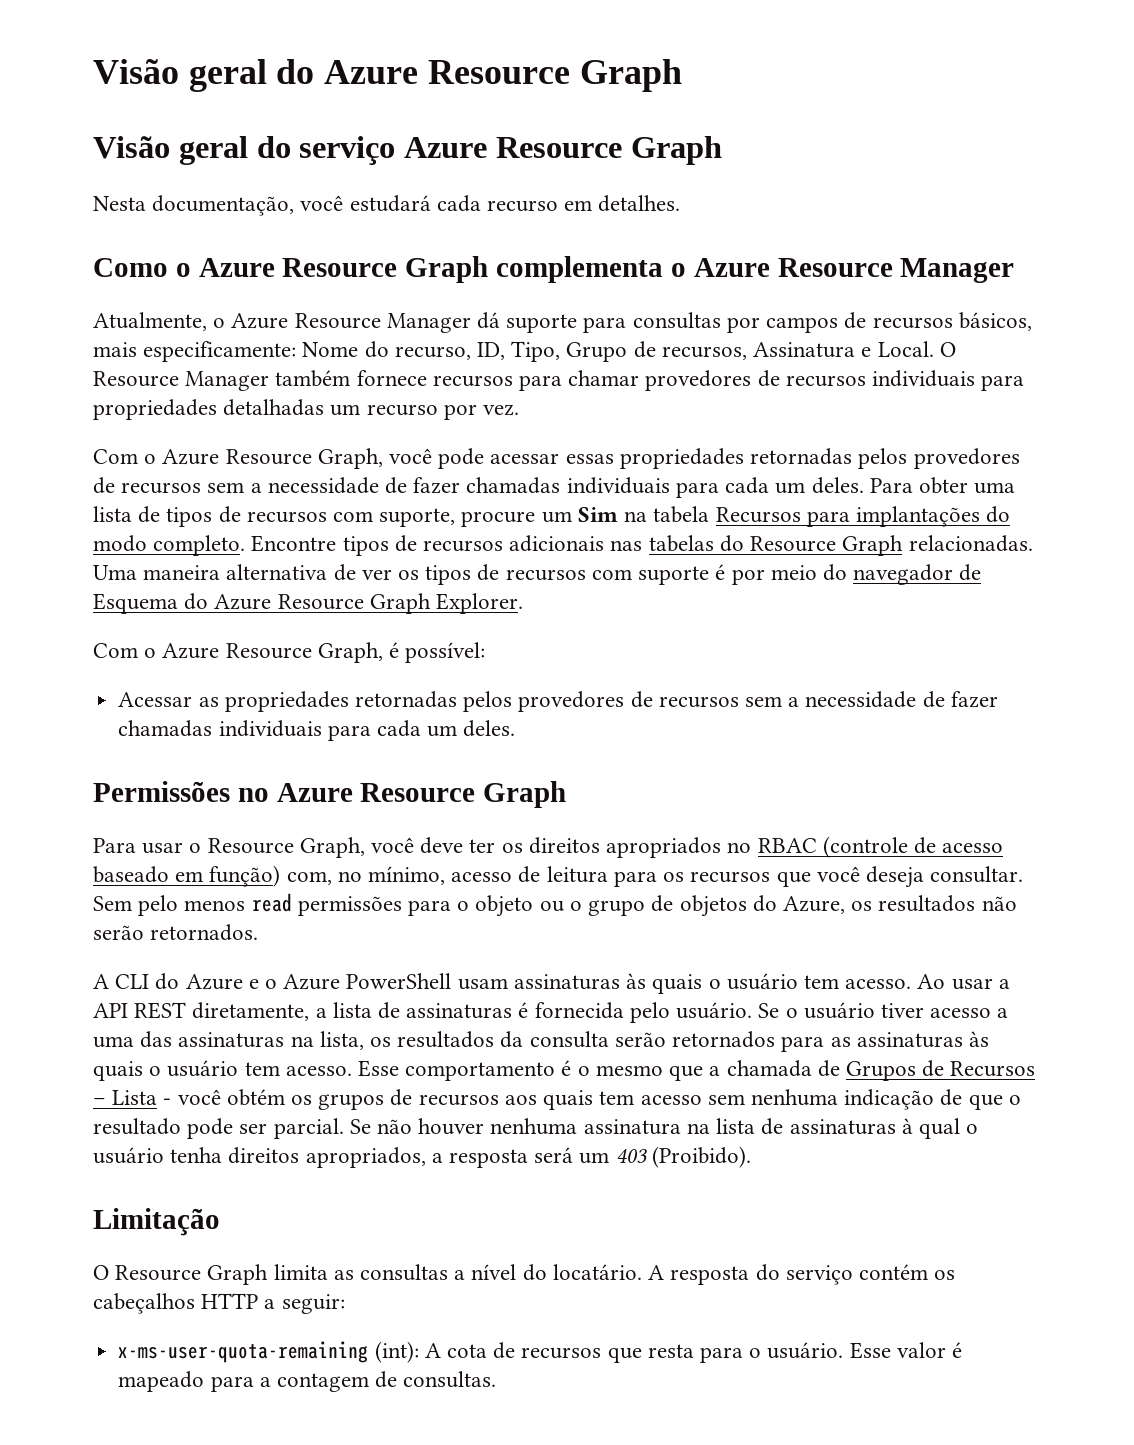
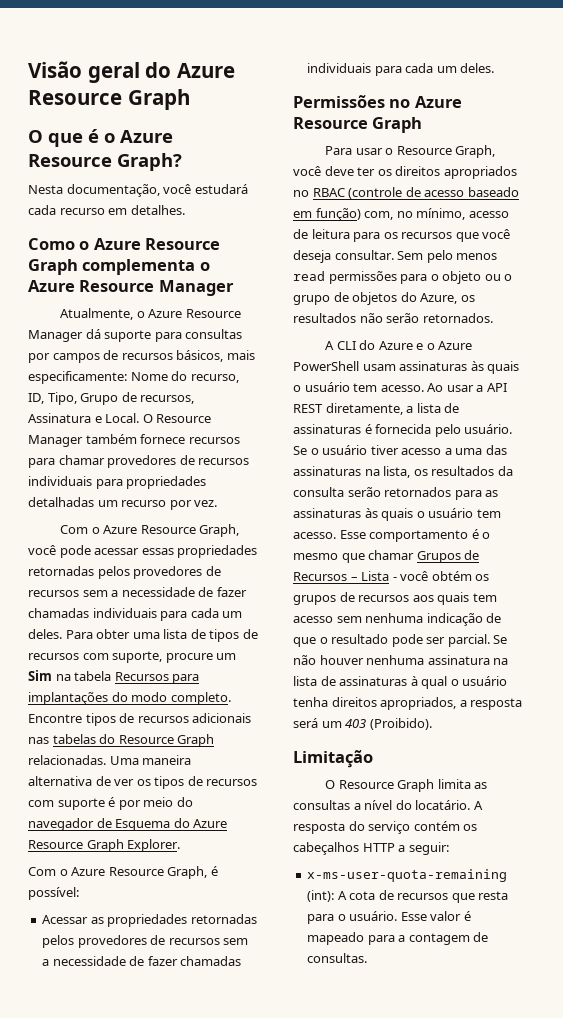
[93,136,722,165] Visão geral do serviço Azure Resource Graph -> [28,129,173,147] [28,153,182,171] O que é o Azure Resource Graph?
[709,1060,840,1077] a chamada de -> [368,550,415,560] chamar

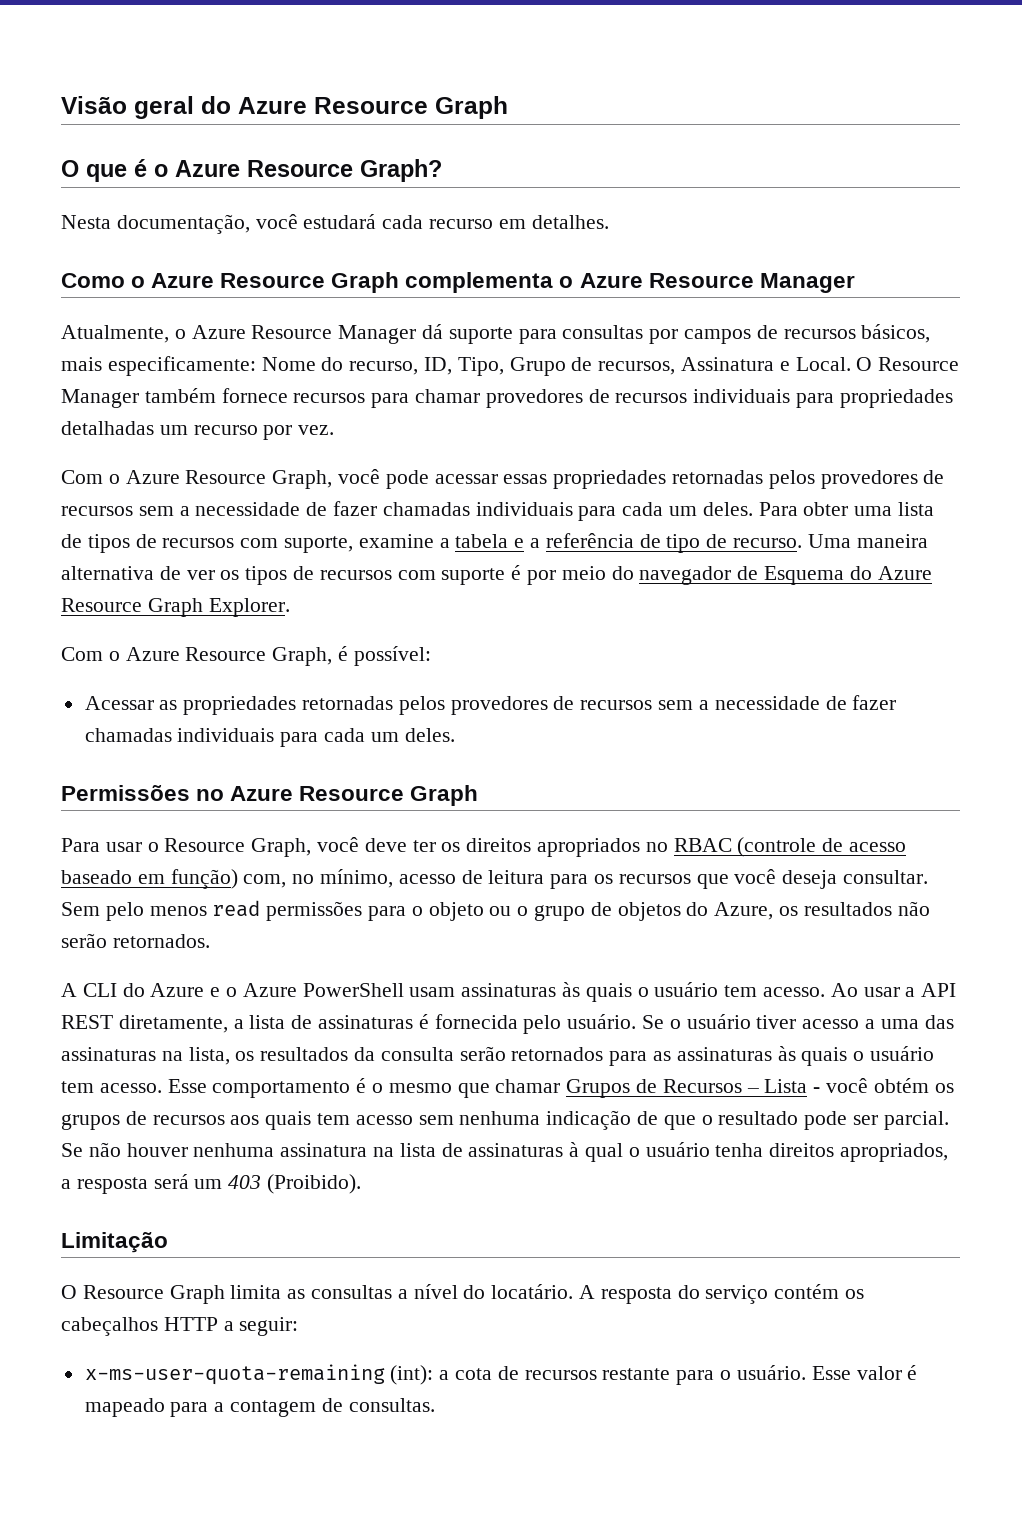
[165,653,237,663] [28,670,200,684] [28,692,231,705] [28,713,252,726] [28,734,215,747] [28,755,106,765] procure um Sim na tabela Recursos para implantações do modo completo. Encontre tipos de recursos adicionais nas tabelas do Resource Graph relacionadas. -> [358,533,803,553] examine a tabela e a referência de tipo de recurso.
[337,891,347,900] A -> [439,1370,450,1380] a
[451,891,509,903] que resta -> [602,1368,671,1380] restante

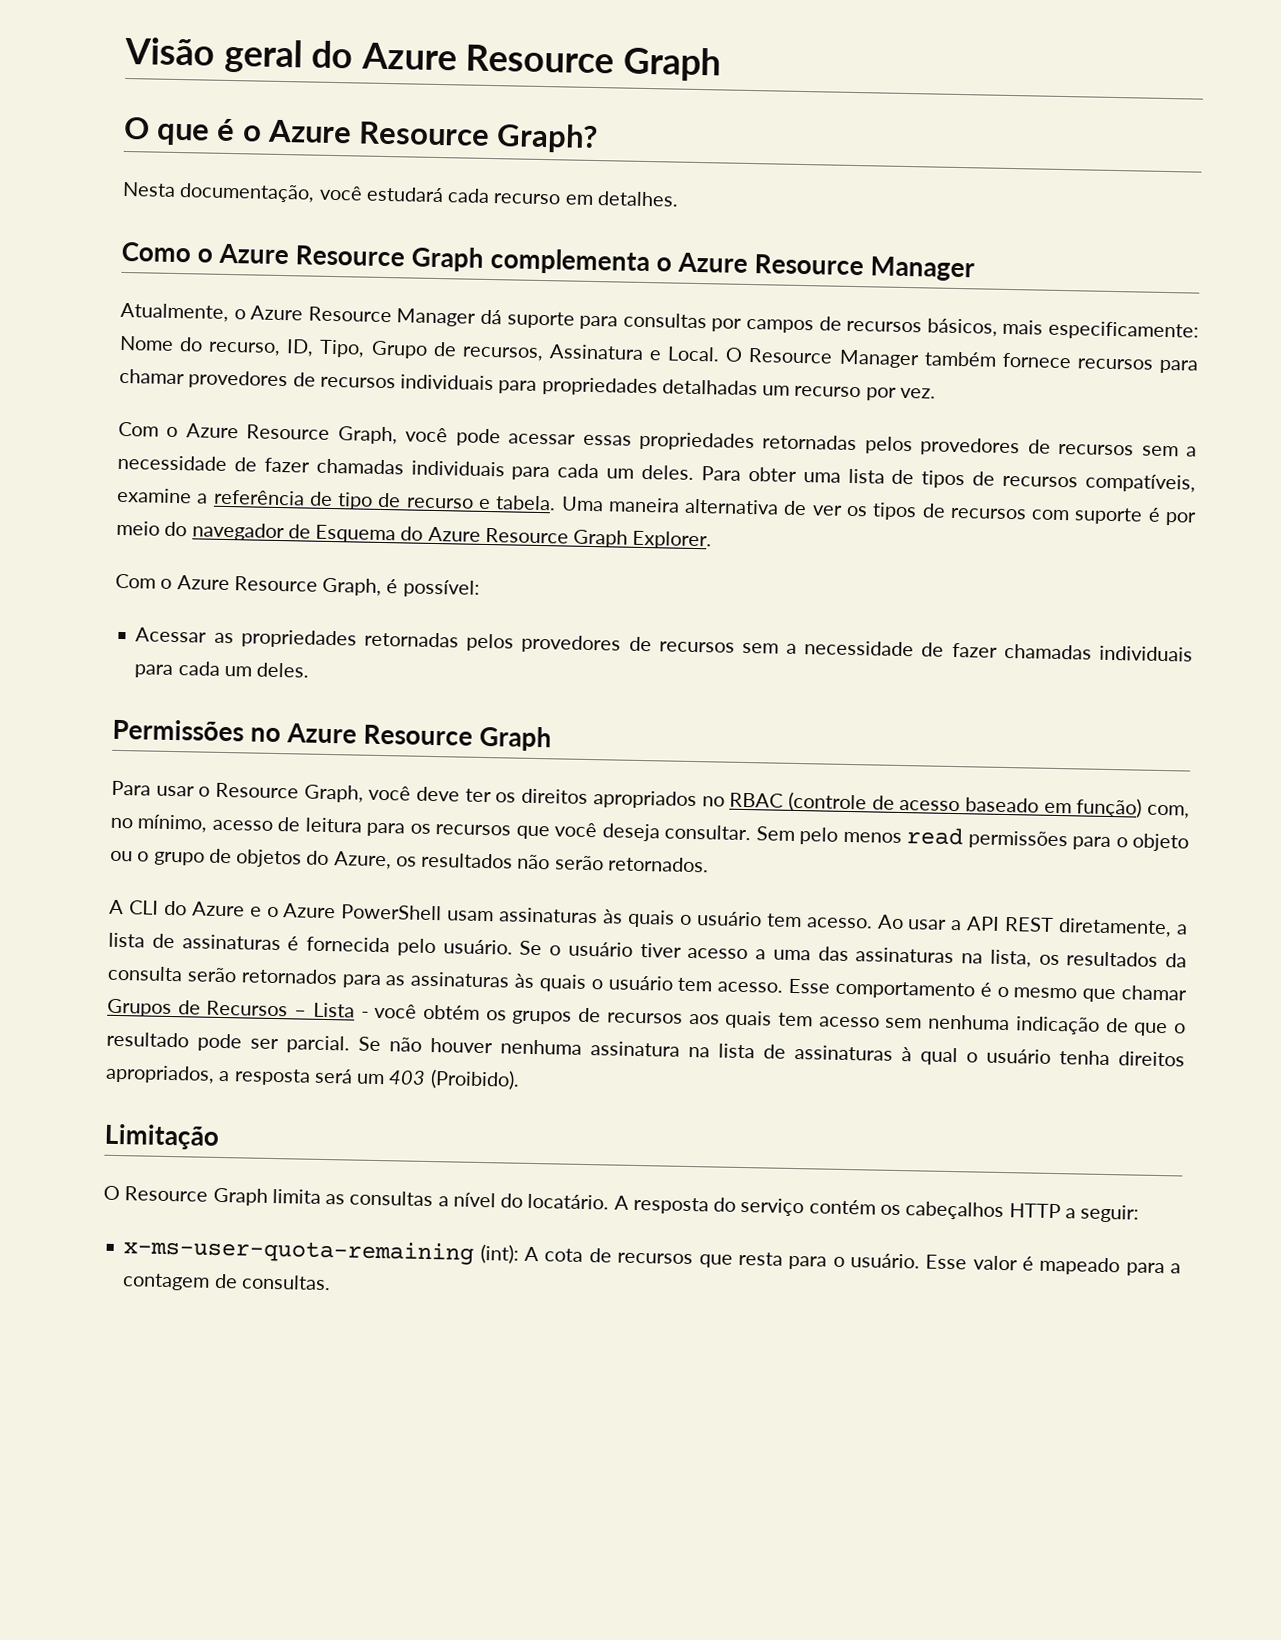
[240,534,525,553] com suporte, examine a tabela e -> [1085,473,1196,493] [117,487,192,504] compatíveis, examine
[733,538,803,548] recurso. -> [405,495,557,511] recurso e tabela.
[439,1370,450,1380] a -> [524,1246,540,1262] A
[602,1368,671,1380] restante -> [698,1251,783,1268] que resta

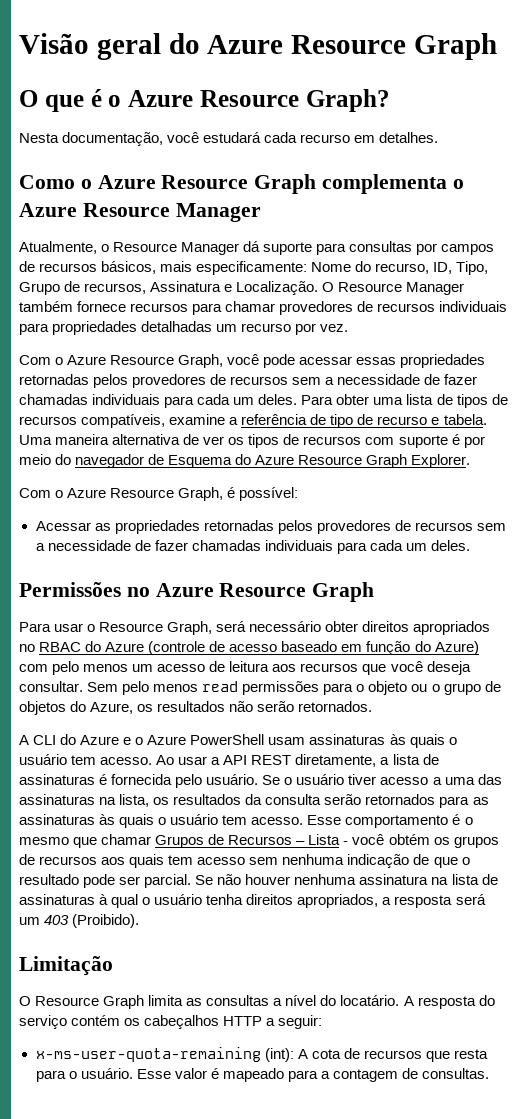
[250,305,304,321] Azure -> (110, 248) none
[667,346,721,362] Local. -> [236,281,319,295] Localização.
[368,785,517,803] você deve ter os -> [216,621,359,632] será necessário obter
(784, 800) none -> [85,641,145,652] do Azure
[1076,797,1191,819] [110,814,209,833] função) com, no mínimo, -> [366,641,479,655] [19,661,154,675] função do Azure) com pelo menos um
[366,822,431,837] para os -> [272,664,297,672] aos

